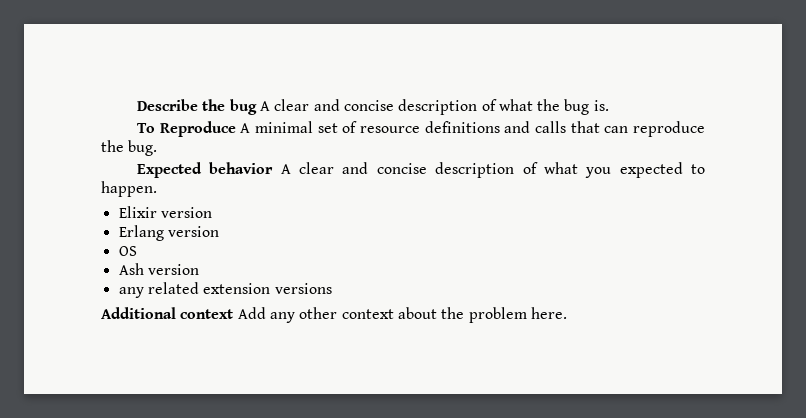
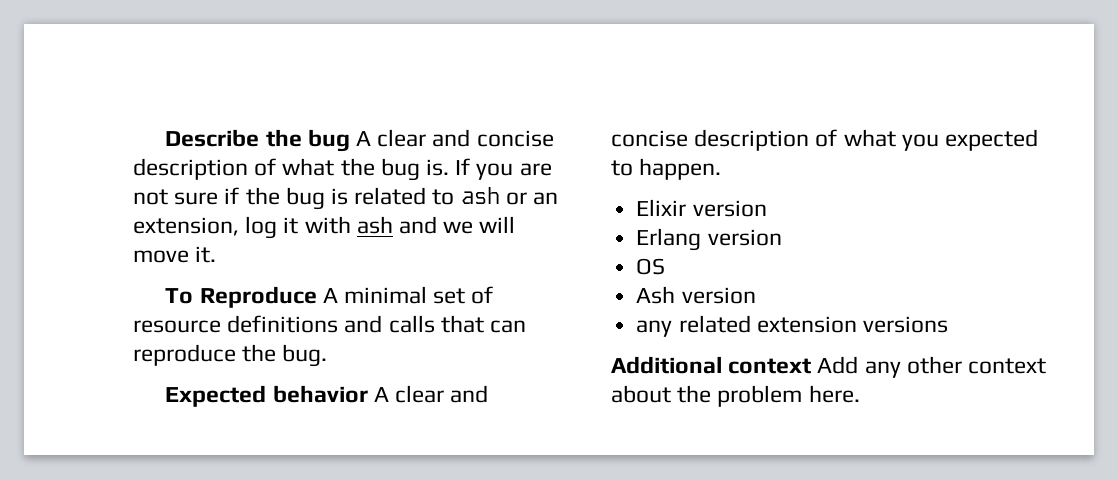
(609, 105) none -> [455,158,552,180] [133,187,559,210] [133,216,516,239] [133,246,217,263] If you are not sure if the bug is related to ash or an extension, log it with ash and we will move it.

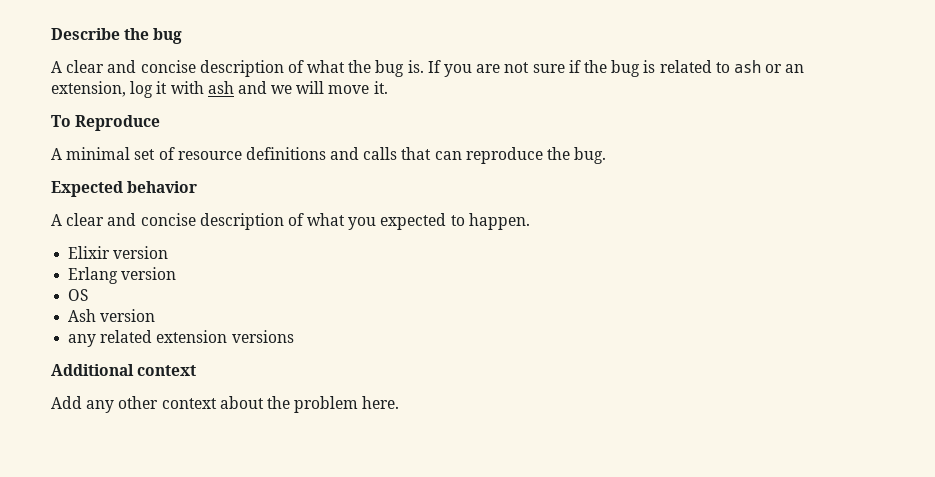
(350, 140) none -> (183, 36) //
(317, 297) none -> (161, 123) //
(368, 394) none -> (198, 187) //
(812, 366) none -> (197, 370) //

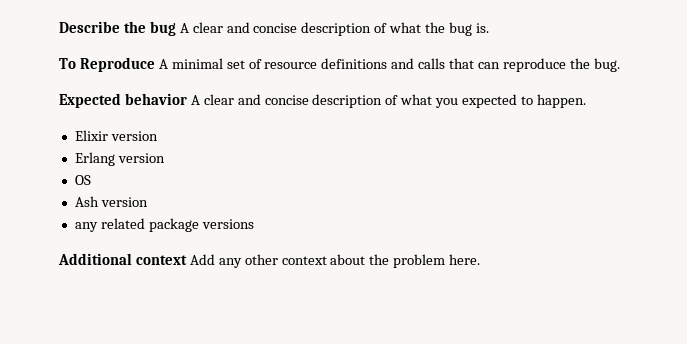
(183, 36) // -> (176, 28) none
[427,60,805,77] [51,81,388,98] If you are not sure if the bug is related to ash or an extension, log it with ash and we will move it. -> (489, 28) none
(161, 123) // -> (155, 64) none
(198, 187) // -> (187, 99) none
[156,330,228,343] extension -> [148,218,199,232] package
(197, 370) // -> (187, 260) none

